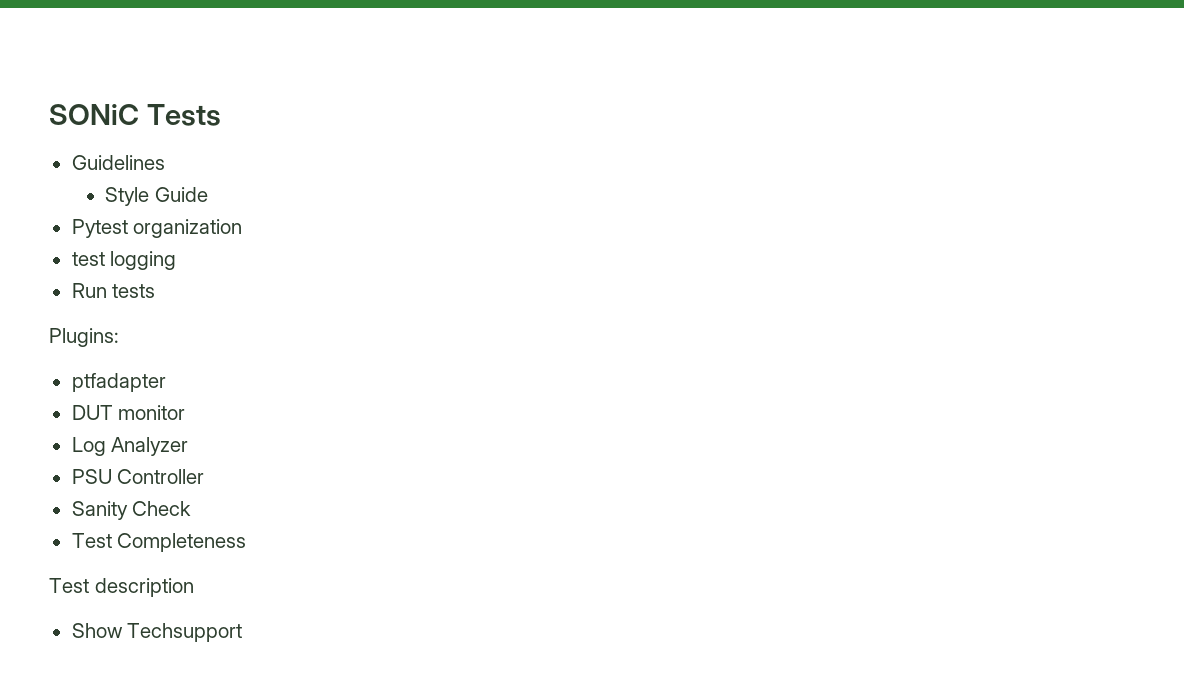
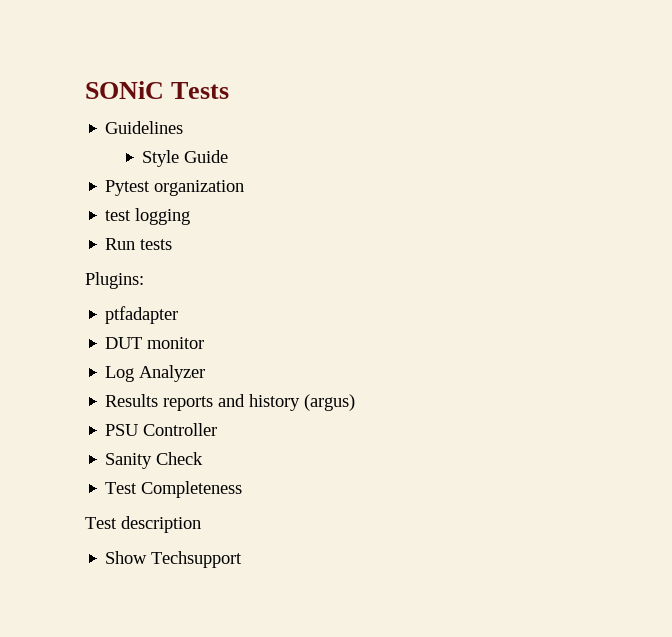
(189, 446) none -> [105,394,356,411] // Results reports and history (argus)

